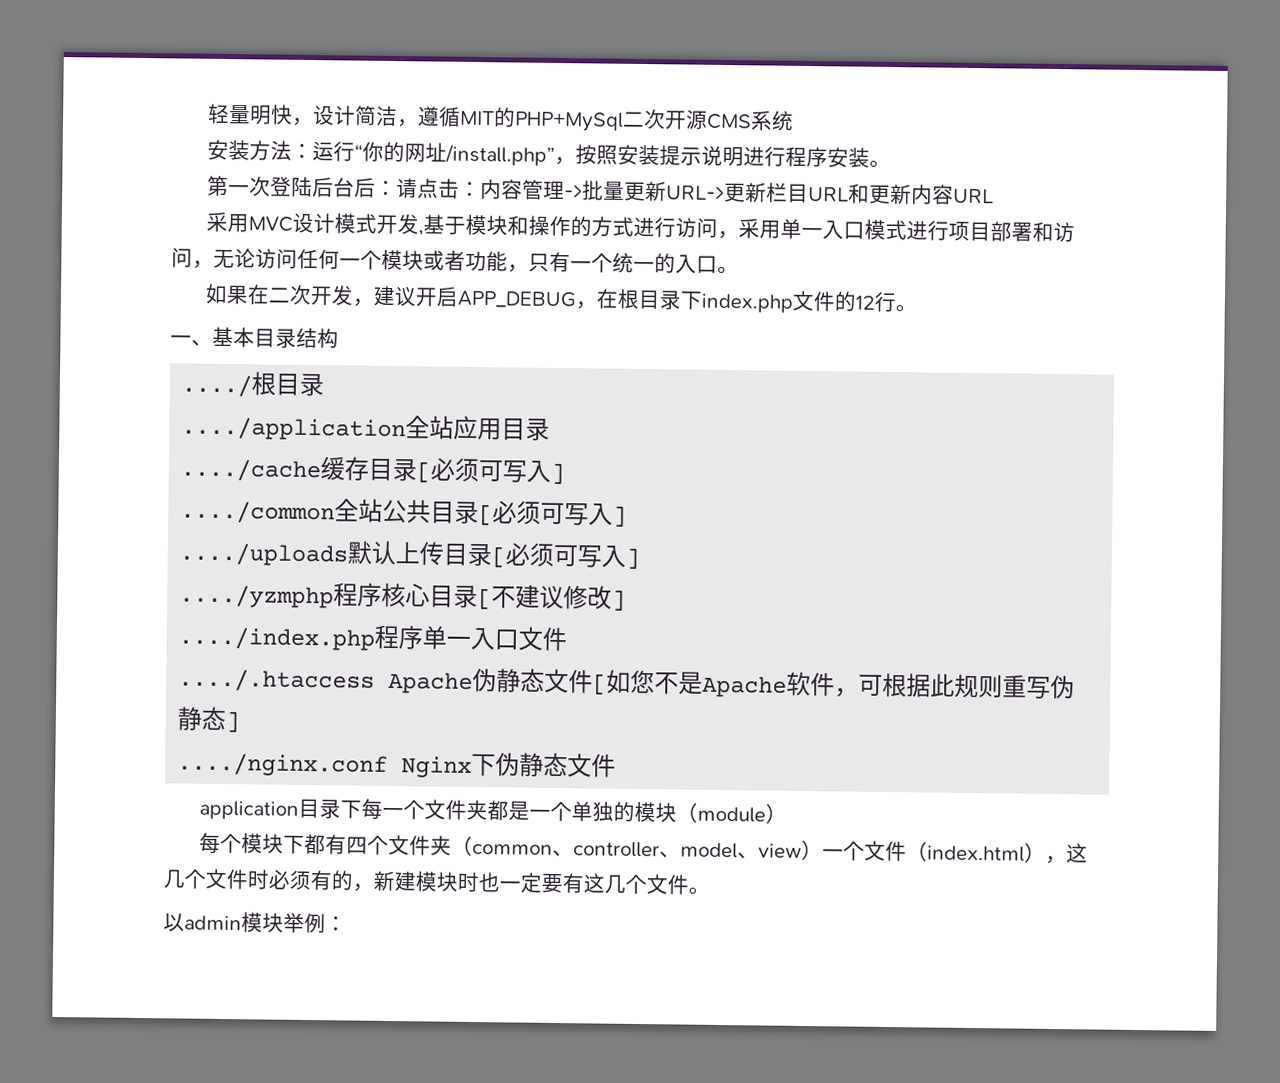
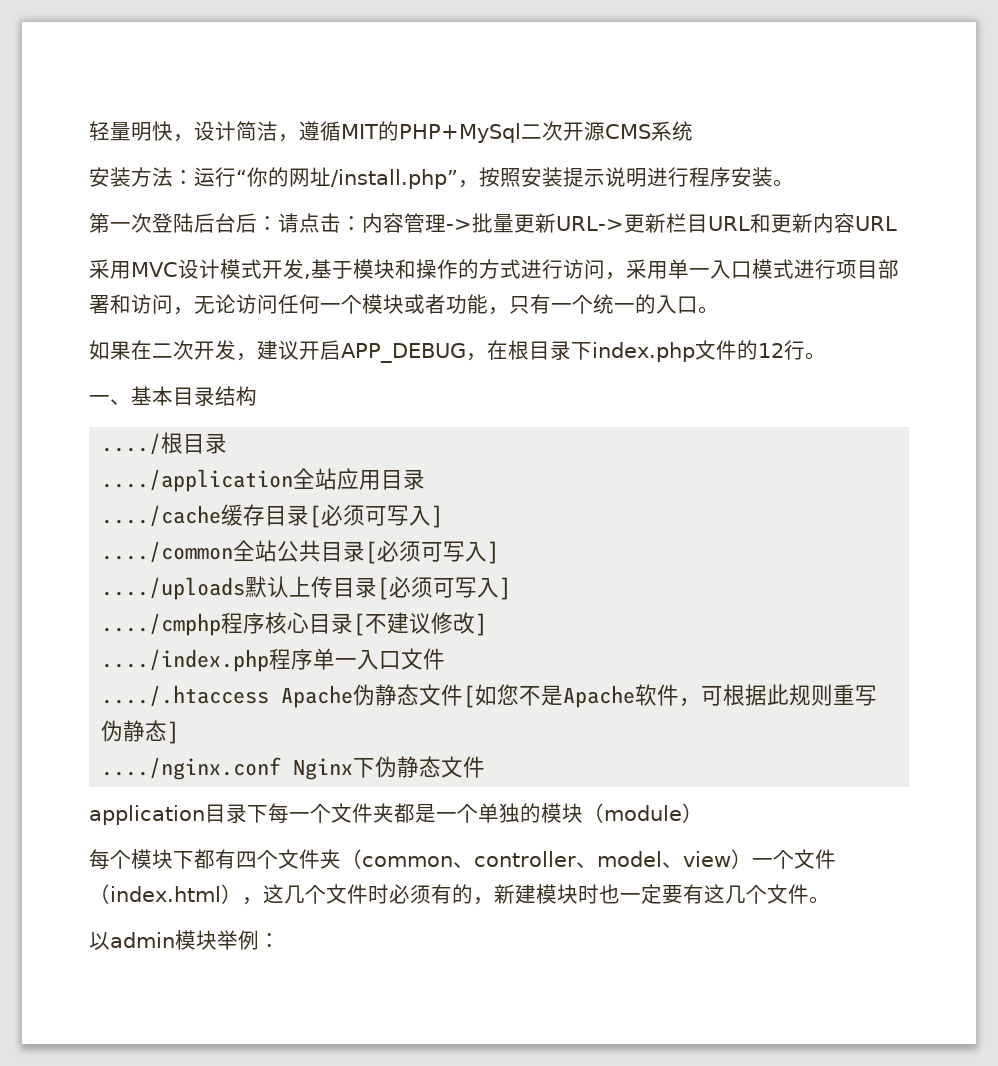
[179,584,335,609] ..../yzmphp -> [101,613,222,636] ..../cmphp

